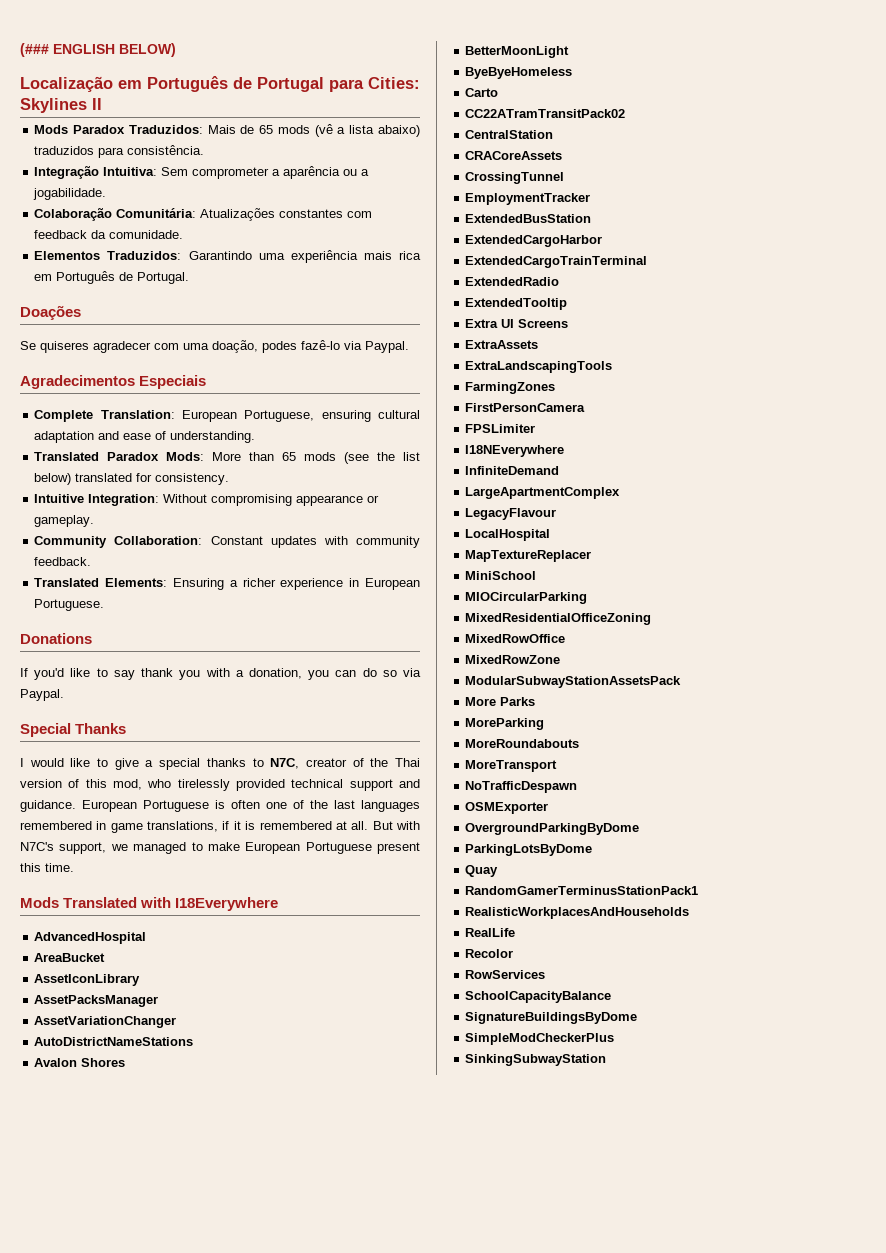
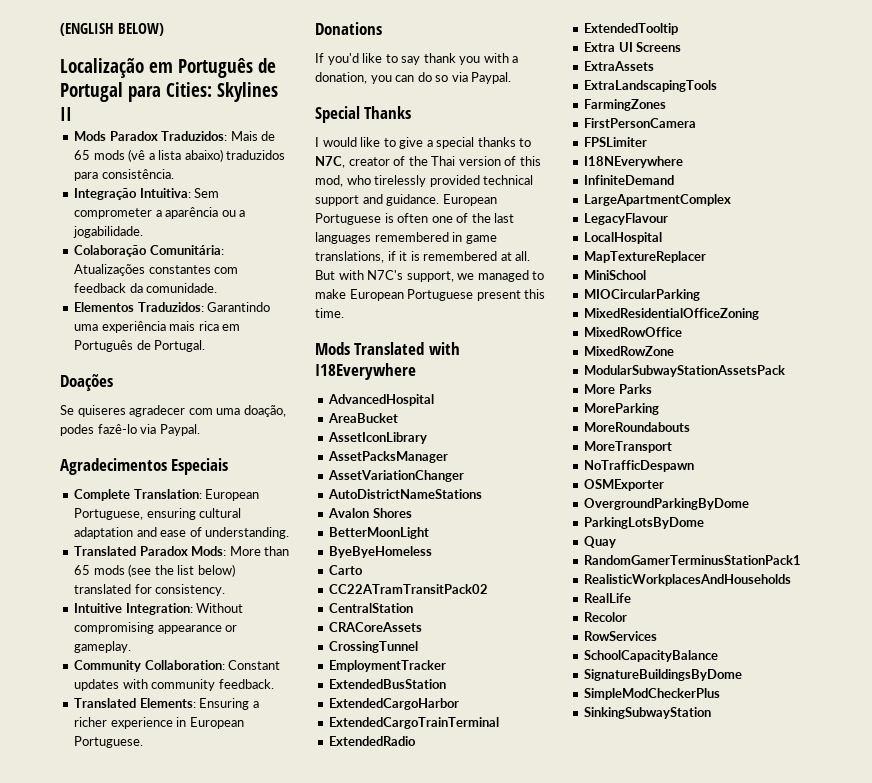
[20,43,115,57] (### ENGLISH -> [60,23,114,36] (ENGLISH

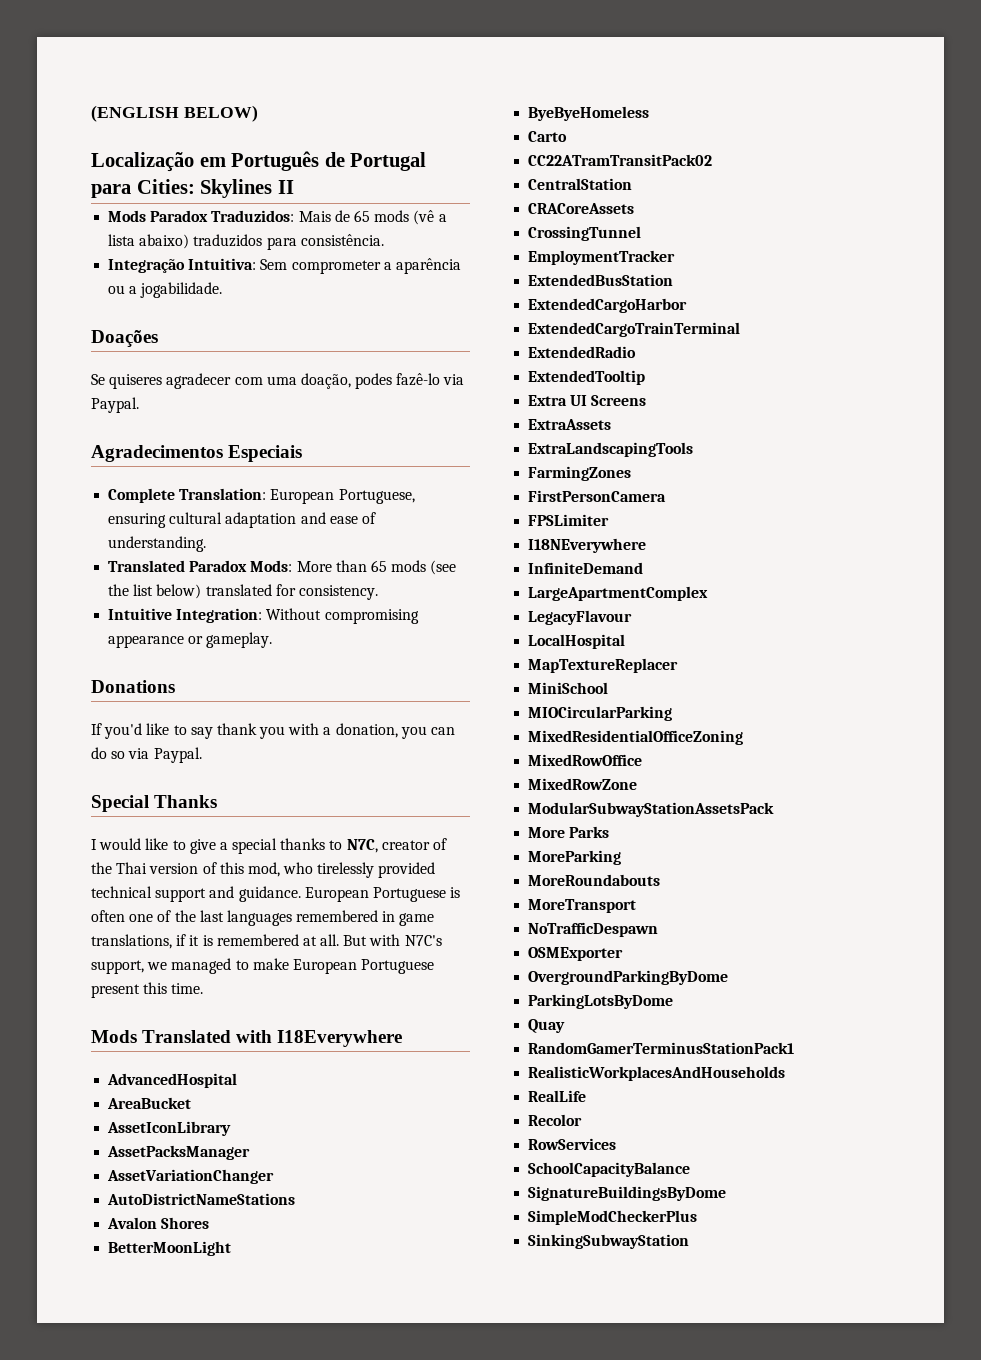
[74,245,224,257] [74,264,239,276] [74,283,218,293] [74,302,271,312] [74,321,241,333] [74,340,206,352] // Colaboração Comunitária: Atualizações constantes com feedback da comunidade. // Elementos Traduzidos: Garantindo uma experiência mais rica em Português de Portugal. -> (223, 290) none
[74,660,281,672] [74,679,274,691] [74,698,259,710] [74,717,244,729] [74,736,144,748] // Community Collaboration: Constant updates with community feedback. // Translated Elements: Ensuring a richer experience in European Portuguese. -> (273, 640) none

